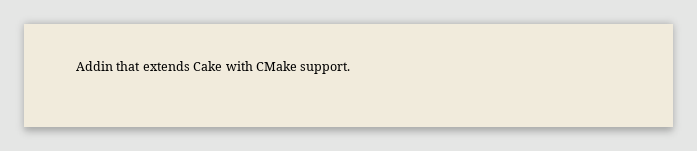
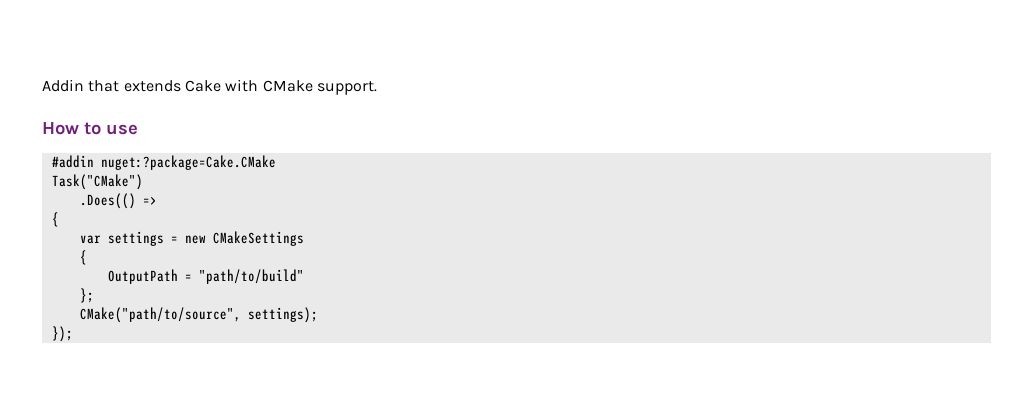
(351, 68) none -> [42,122,138,135] [51,155,276,170] [51,174,143,190] [79,193,157,209] [51,212,59,227] [79,231,304,246] [79,250,87,265] [107,269,304,284] [79,288,94,303] [79,307,318,323] [51,326,73,342] // How to use // #addin nuget:?package=Cake.CMake // Task("CMake") // .Does(() => // { // var settings = new CMakeSettings // { // OutputPath = "path/to/build" // }; // CMake("path/to/source", settings); // });

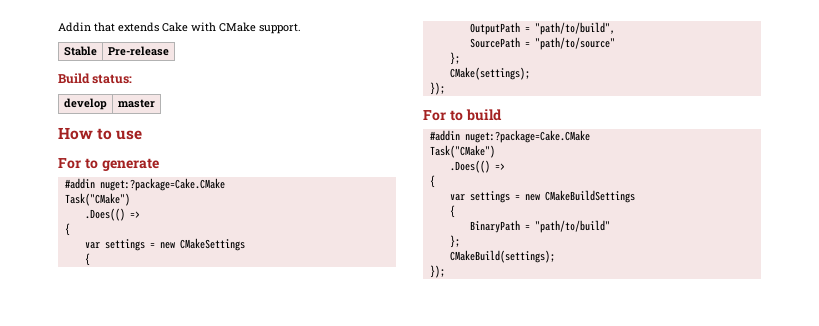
(377, 88) none -> [64,46,97,56] [108,46,169,56] [58,73,133,84] [64,98,107,110] [118,99,155,108] // Stable | Pre-release // Build status: // develop | master
(138, 129) none -> [58,158,159,171] // For to generate
(192, 277) none -> [534,22,615,35] [469,37,615,50] [449,52,460,65] [449,67,530,80] [429,82,445,95] [423,109,502,121] [429,130,590,143] [429,145,495,158] [449,160,505,173] [429,175,435,188] [449,190,635,203] [449,205,455,218] [469,220,530,233] "path/to/build", // SourcePath = "path/to/source" // }; // CMake(settings); // }); // For to build // #addin nuget:?package=Cake.CMake // Task("CMake") // .Does(() => // { // var settings = new CMakeBuildSettings // { // BinaryPath =
[79,307,318,323] CMake("path/to/source", settings); -> [449,250,555,263] CMakeBuild(settings);

